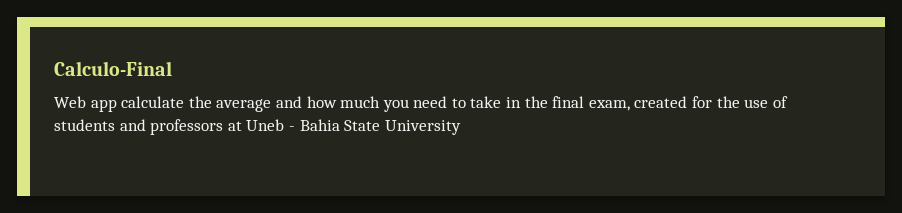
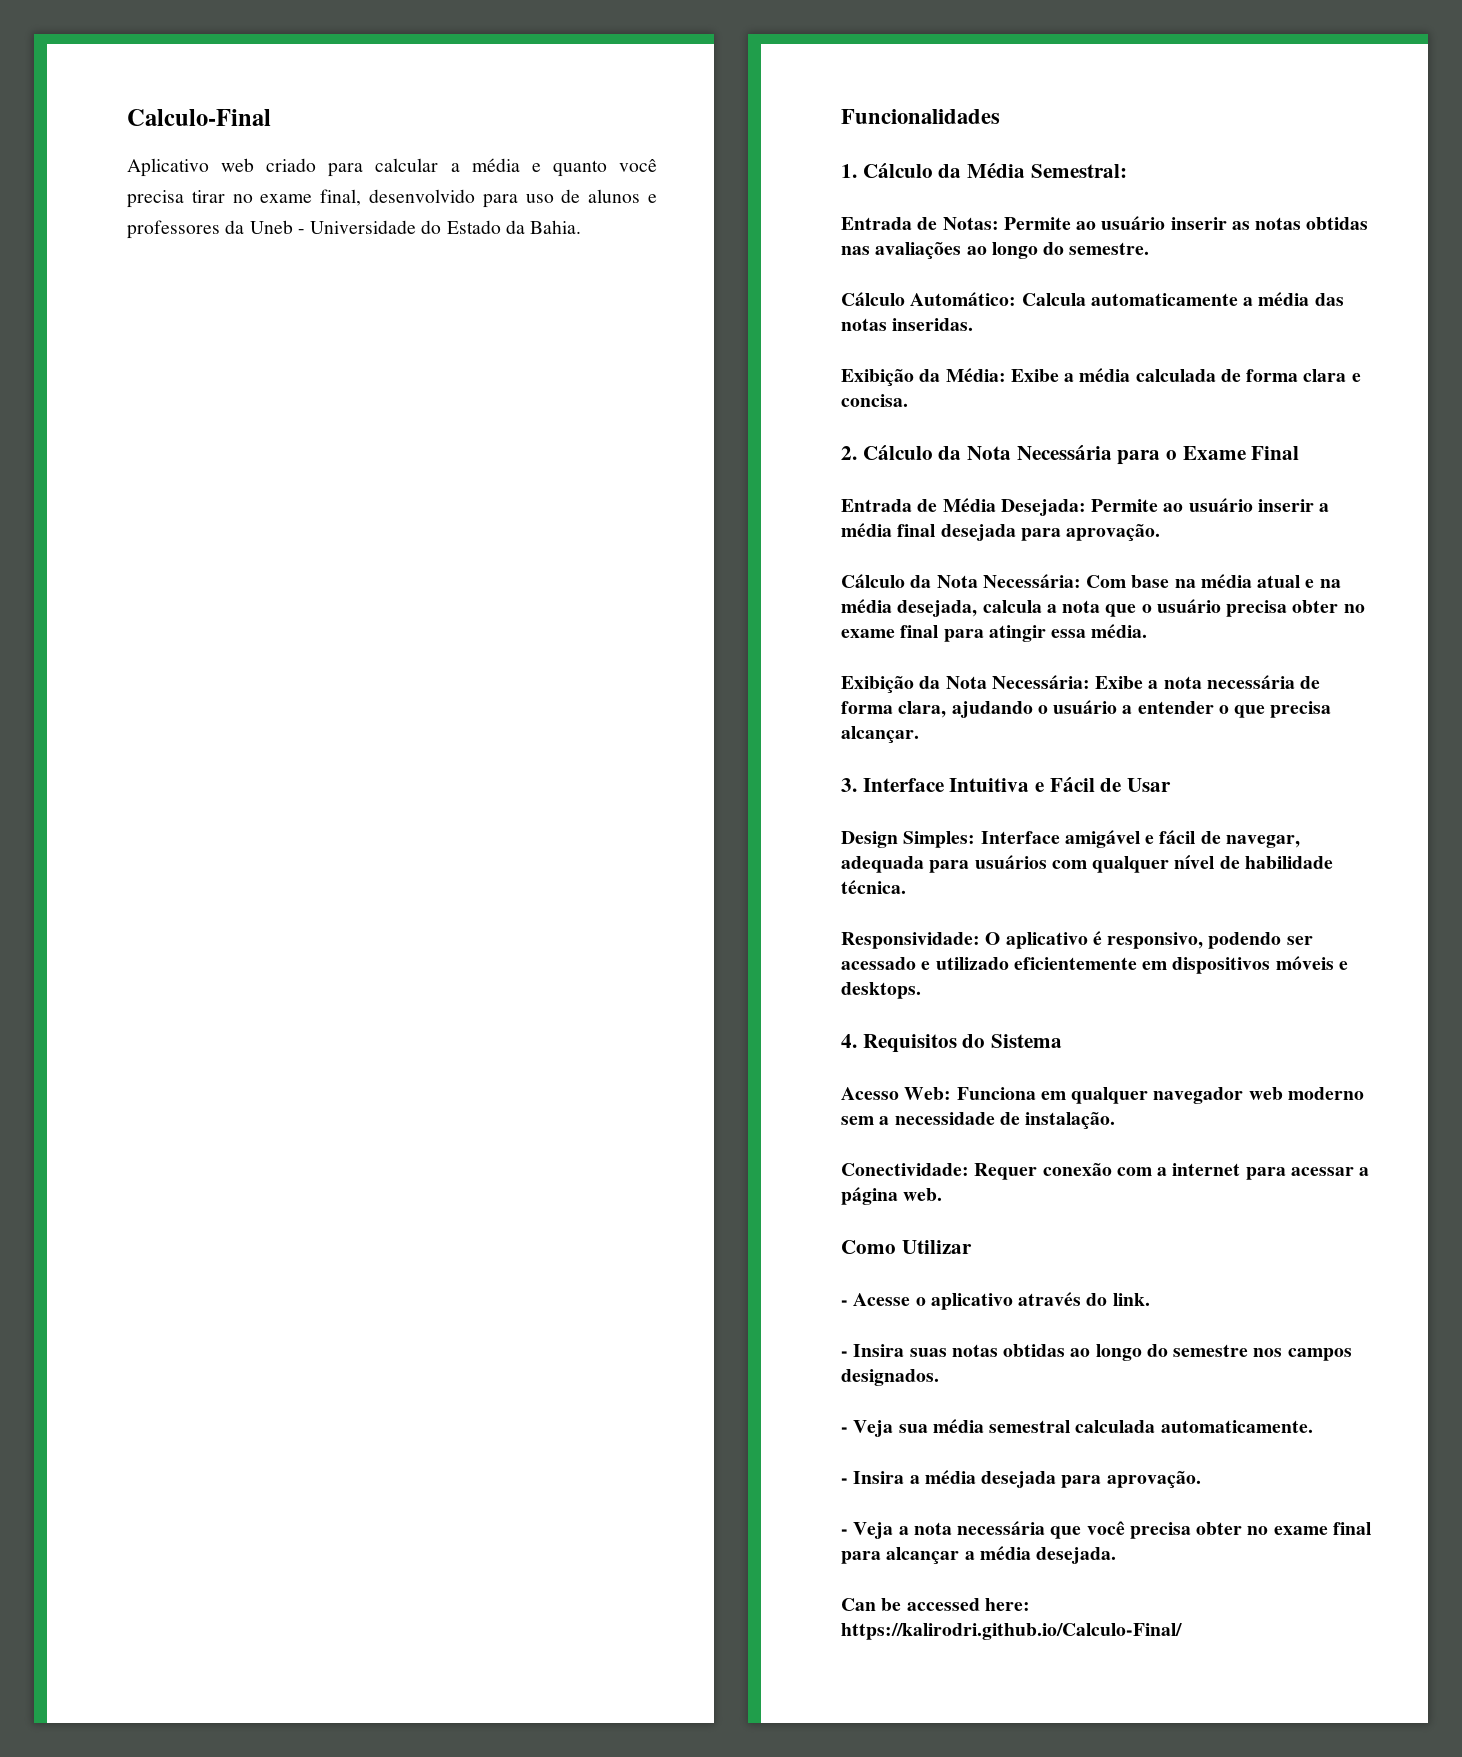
[54,96,788,112] [54,119,461,135] Web app calculate the average and how much you need to take in the final exam, created for the use of students and professors at Uneb - Bahia State University -> [127,158,657,177] [127,189,657,208] [127,220,582,239] [841,109,1000,124] [841,162,1127,178] [841,216,1369,230] [841,242,1150,259] [841,292,1344,306] [841,318,974,331] [841,368,1361,386] [841,394,908,407] [841,444,1300,465] [841,498,1330,516] [841,523,1161,541] [841,574,1341,588] [841,599,1365,617] [841,624,1148,642] [841,675,1321,693] [841,700,1332,718] [841,726,919,743] [841,776,1172,792] [841,830,1300,848] [841,855,1333,873] [841,880,906,894] [841,931,1313,949] [841,956,1348,974] [841,982,921,999] [841,1034,1063,1053] [841,1087,1364,1104] [841,1112,1116,1129] [841,1163,1370,1180] [841,1187,943,1205] [841,1240,972,1254] [841,1292,1150,1310] [841,1344,1352,1361] [841,1369,939,1386] [841,1419,1313,1437] [841,1470,1201,1488] [841,1521,1371,1539] [841,1546,1117,1564] [841,1598,1030,1611] [841,1623,1182,1640] Aplicativo web criado para calcular a média e quanto você precisa tirar no exame final, desenvolvido para uso de alunos e professores da Uneb - Universidade do Estado da Bahia. // Funcionalidades // 1. Cálculo da Média Semestral: // Entrada de Notas: Permite ao usuário inserir as notas obtidas nas avaliações ao longo do semestre. // Cálculo Automático: Calcula automaticamente a média das notas inseridas. // Exibição da Média: Exibe a média calculada de forma clara e concisa. // 2. Cálculo da Nota Necessária para o Exame Final // Entrada de Média Desejada: Permite ao usuário inserir a média final desejada para aprovação. // Cálculo da Nota Necessária: Com base na média atual e na média desejada, calcula a nota que o usuário precisa obter no exame final para atingir essa média. // Exibição da Nota Necessária: Exibe a nota necessária de forma clara, ajudando o usuário a entender o que precisa alcançar. // 3. Interface Intuitiva e Fácil de Usar // Design Simples: Interface amigável e fácil de navegar, adequada para usuários com qualquer nível de habilidade técnica. // Responsividade: O aplicativo é responsivo, podendo ser acessado e utilizado eficientemente em dispositivos móveis e desktops. // 4. Requisitos do Sistema // Acesso Web: Funciona em qualquer navegador web moderno sem a necessidade de instalação. // Conectividade: Requer conexão com a internet para acessar a página web. // Como Utilizar // - Acesse o aplicativo através do link. // - Insira suas notas obtidas ao longo do semestre nos campos designados. // - Veja sua média semestral calculada automaticamente. // - Insira a média desejada para aprovação. // - Veja a nota necessária que você precisa obter no exame final para alcançar a média desejada. // Can be accessed here: https://kalirodri.github.io/Calculo-Final/

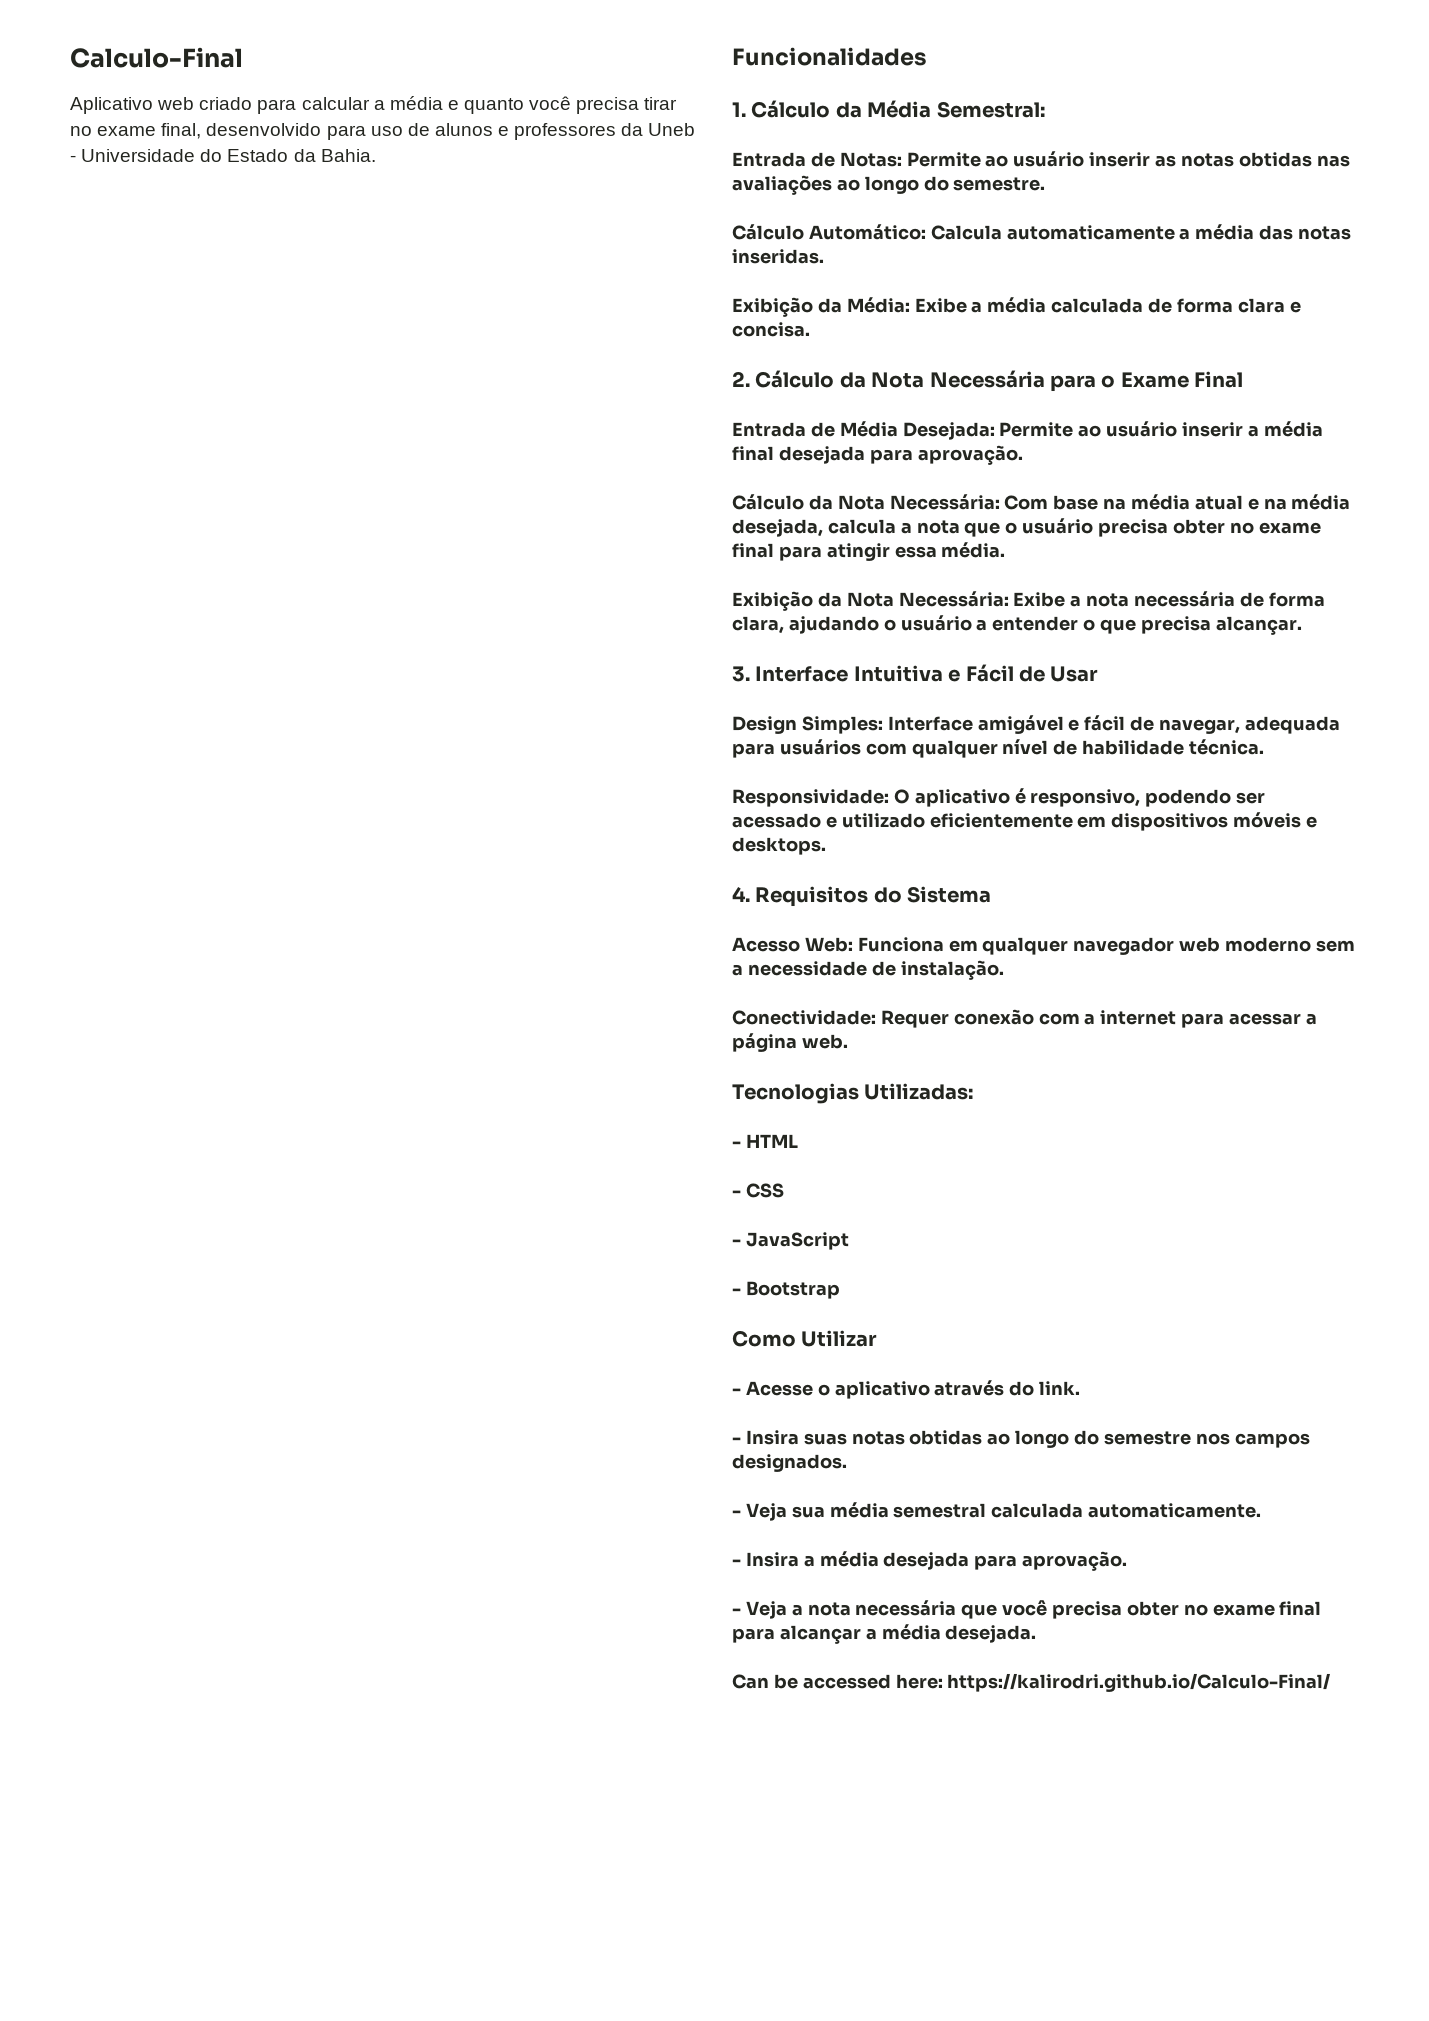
(943, 1194) none -> [732,1083,974,1104] [732,1134,798,1148] [732,1183,784,1198] [732,1232,849,1250] [732,1281,840,1299] // Tecnologias Utilizadas: // - HTML // - CSS // - JavaScript // - Bootstrap

